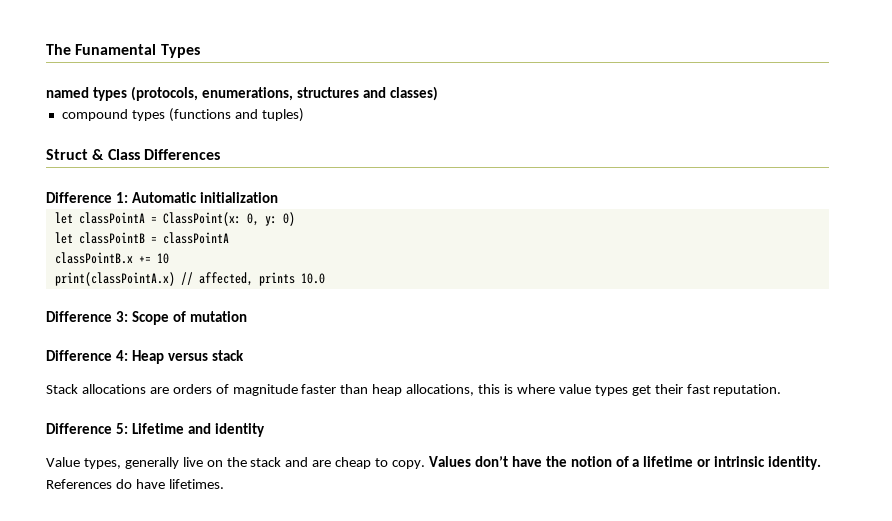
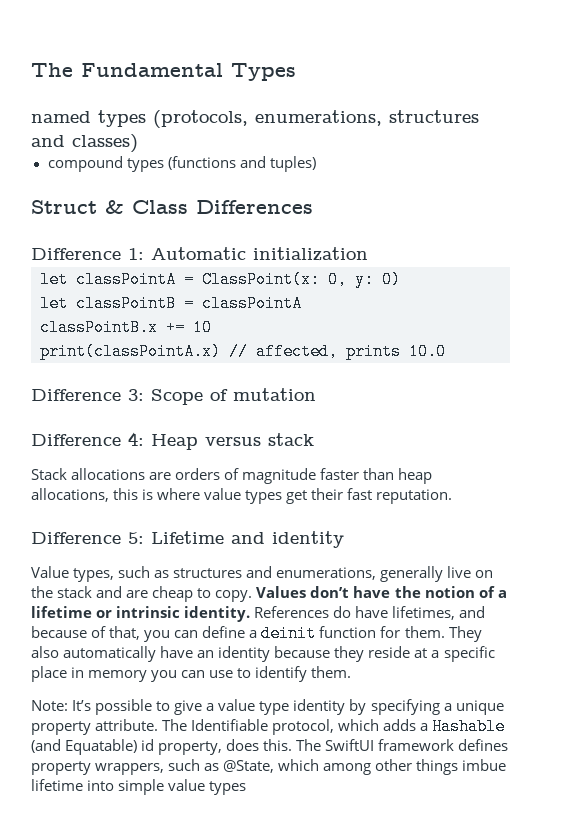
[46,44,157,55] The Funamental -> [31,63,223,77] The Fundamental
(121, 463) none -> [118,566,377,580] such as structures and enumerations,
[168,479,224,489] lifetimes. -> [392,606,486,620] [31,625,482,642] [31,646,495,662] [31,666,352,682] [31,699,504,715] [31,718,506,735] [31,739,509,755] [31,759,507,775] [31,779,247,795] lifetimes, and because of that, you can define a deinit function for them. They also automatically have an identity because they reside at a specific place in memory you can use to identify them. // Note: It’s possible to give a value type identity by specifying a unique property attribute. The Identifiable protocol, which adds a Hashable (and Equatable) id property, does this. The SwiftUI framework defines property wrappers, such as @State, which among other things imbue lifetime into simple value types

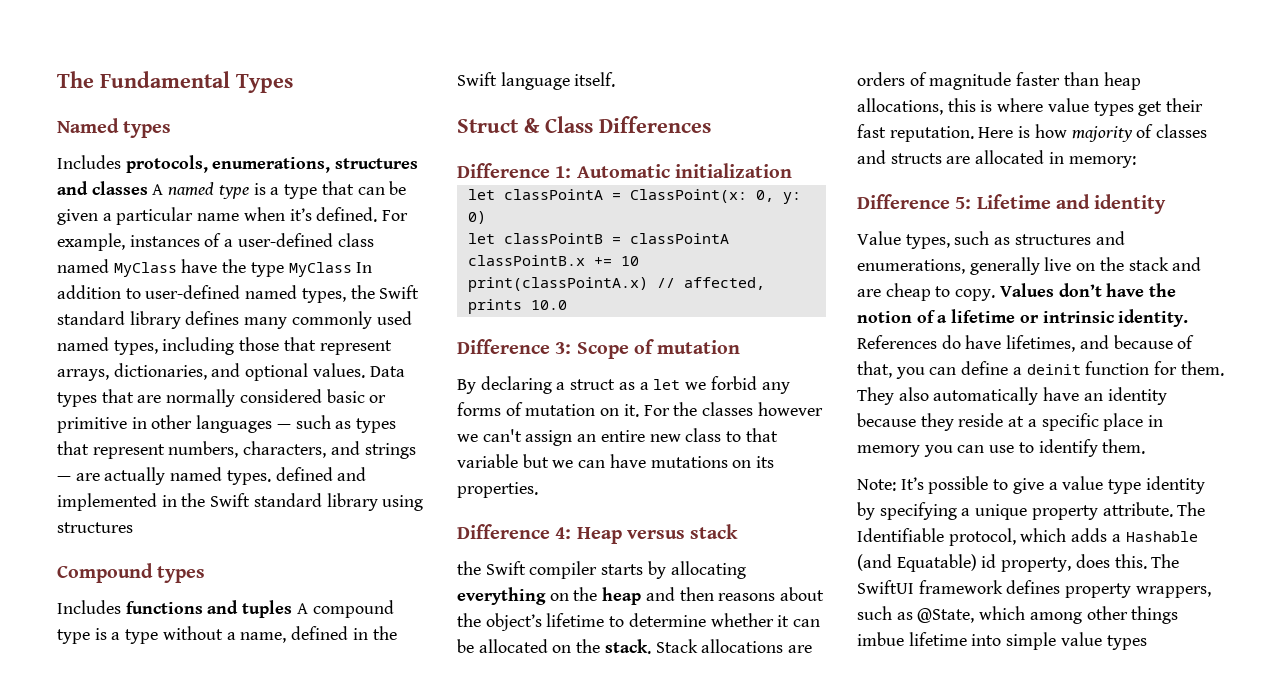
[31,110,248,128] named types (protocols, -> [57,118,172,138] [57,155,208,173] Named types // Includes protocols,
[72,134,138,153] [47,156,316,172] classes) // compound types (functions and tuples) -> [91,181,407,199] [57,207,409,225] [57,233,374,251] [57,259,373,277] [57,285,420,303] [57,311,412,329] [57,337,392,355] [57,363,405,381] [57,389,387,407] [57,415,397,433] [57,441,416,459] [57,467,367,485] [57,493,424,511] [57,522,133,533] [57,563,206,583] [57,600,394,618] [57,626,397,644] [457,72,616,90] classes A named type is a type that can be given a particular name when it’s defined. For example, instances of a user-defined class named MyClass have the type MyClass In addition to user-defined named types, the Swift standard library defines many commonly used named types, including those that represent arrays, dictionaries, and optional values. Data types that are normally considered basic or primitive in other languages — such as types that represent numbers, characters, and strings — are actually named types. defined and implemented in the Swift standard library using structures // Compound types // Includes functions and tuples A compound type is a type without a name, defined in the Swift language itself.
(316, 394) none -> [457,376,790,394] [457,402,823,417] [457,428,778,446] [457,454,775,468] [457,482,538,498] // By declaring a struct as a let we forbid any forms of mutation on it. For the classes however we can't assign an entire new class to that variable but we can have mutations on its properties.
(314, 439) none -> [457,561,746,579] [457,587,825,605] [457,613,821,631] [457,639,651,654] the Swift compiler starts by allocating everything on the heap and then reasons about the object’s lifetime to determine whether it can be allocated on the stack.
(453, 496) none -> [978,124,1208,142] [857,150,1136,168] Here is how majority of classes and structs are allocated in memory:

